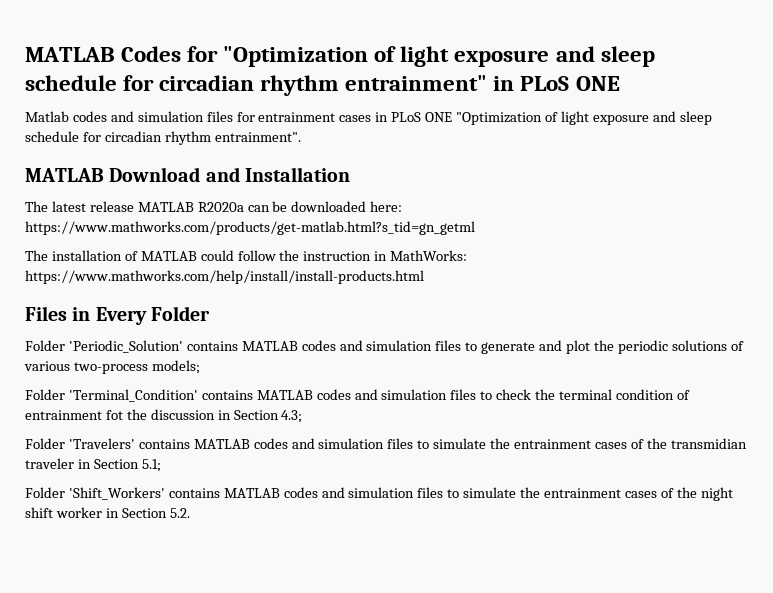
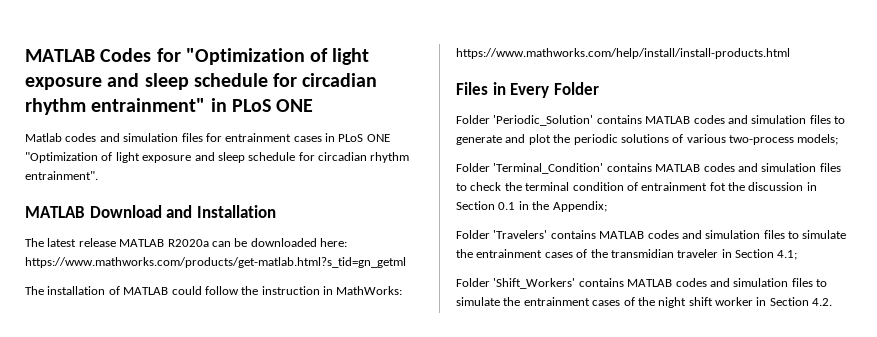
[281,410,303,423] 4.3; -> [498,201,607,212] 0.1 in the Appendix;
[141,459,161,472] 5.1; -> [777,250,798,260] 4.1;
[169,508,190,518] 5.2. -> [812,298,833,306] 4.2.

